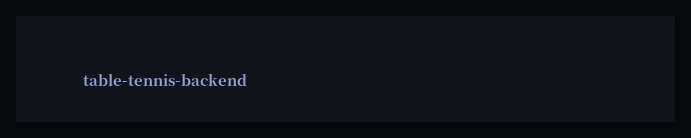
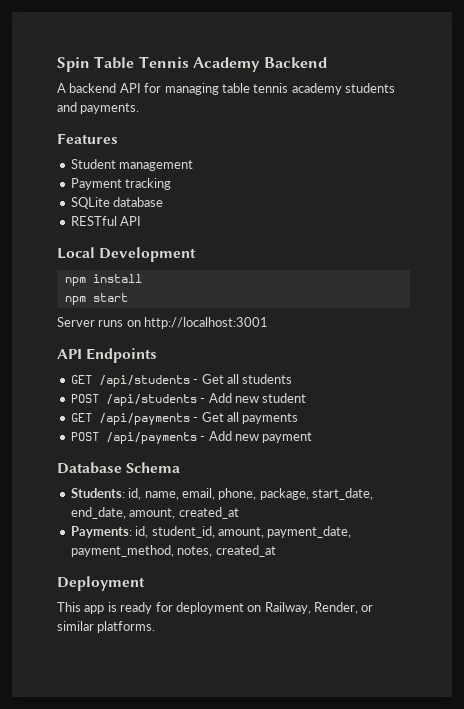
[83,73,247,86] table-tennis-backend -> [57,56,328,72] [57,83,395,95] [57,102,140,114] [57,133,118,144] [70,159,194,171] [70,178,172,190] [70,197,164,209] [70,216,142,226] [57,247,197,262] [64,274,142,286] [64,293,128,305] [57,317,269,329] [57,348,158,363] [70,374,293,387] [70,393,307,406] [70,412,299,425] [70,431,313,444] [57,462,181,474] [70,488,373,500] [70,507,239,519] [70,526,352,538] [70,545,276,557] [57,576,145,591] [57,602,374,614] [57,621,156,633] Spin Table Tennis Academy Backend // A backend API for managing table tennis academy students and payments. // Features // Student management // Payment tracking // SQLite database // RESTful API // Local Development // npm install // npm start // Server runs on http://localhost:3001 // API Endpoints // GET /api/students - Get all students // POST /api/students - Add new student // GET /api/payments - Get all payments // POST /api/payments - Add new payment // Database Schema // Students: id, name, email, phone, package, start_date, end_date, amount, created_at // Payments: id, student_id, amount, payment_date, payment_method, notes, created_at // Deployment // This app is ready for deployment on Railway, Render, or similar platforms.

